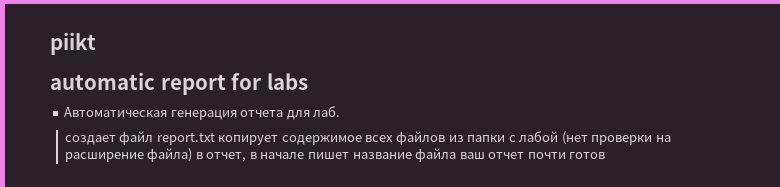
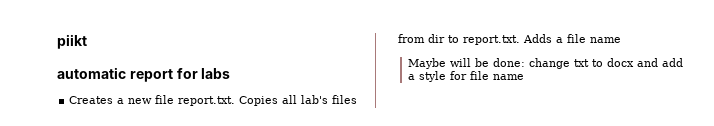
[64,106,341,120] [64,131,671,145] [64,148,606,162] Автоматическая генерация отчета для лаб. // создает файл report.txt копирует содержимое всех файлов из папки с лабой (нет проверки на расширение файла) в отчет, в начале пишет название файла ваш отчет почти готов -> [69,95,358,106] [398,34,622,45] [407,58,683,69] [407,71,524,82] Creates a new file report.txt. Copies all lab's files from dir to report.txt. Adds a file name // Maybe will be done: change txt to docx and add a style for file name

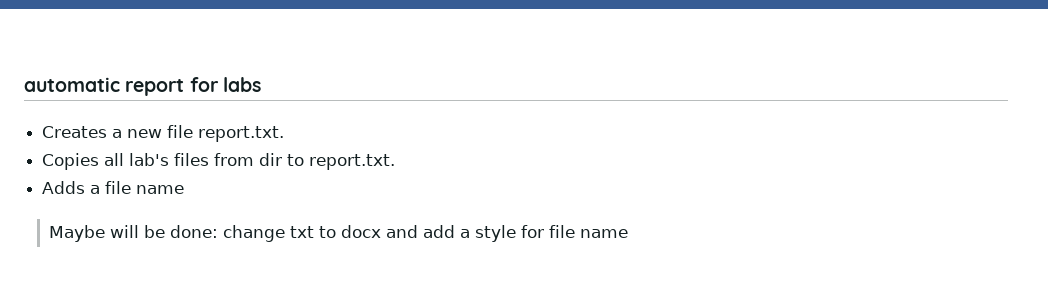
[57,34,87,49] piikt // -> (24, 84) none
(236, 101) none -> (285, 134) //
(521, 40) none -> (396, 162) //

